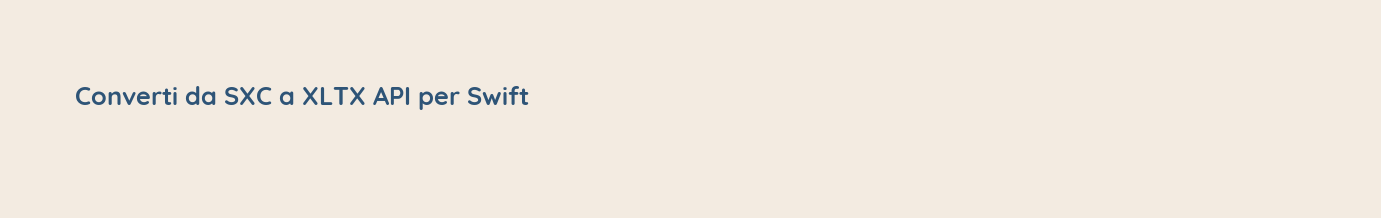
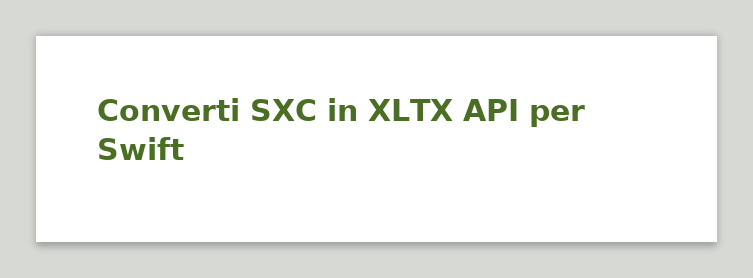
[185,86,295,105] da SXC a -> [250,98,358,121] SXC in

